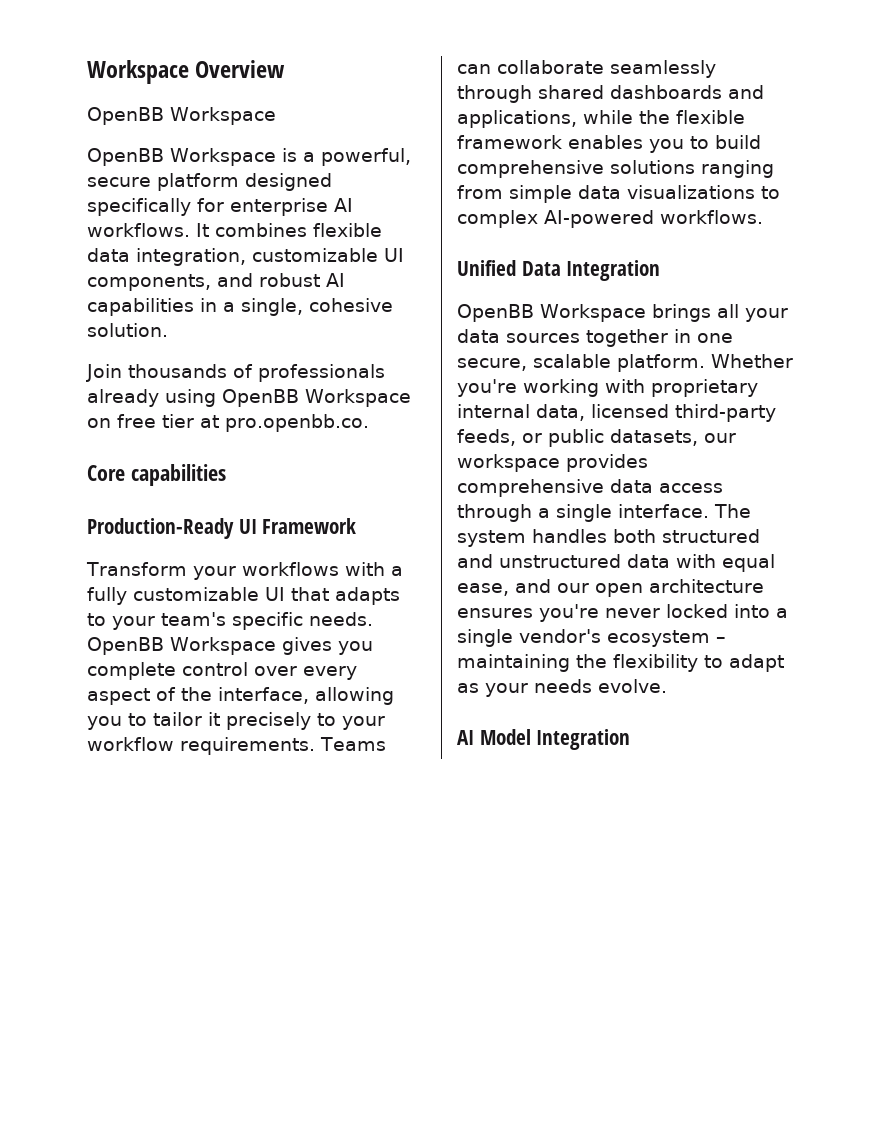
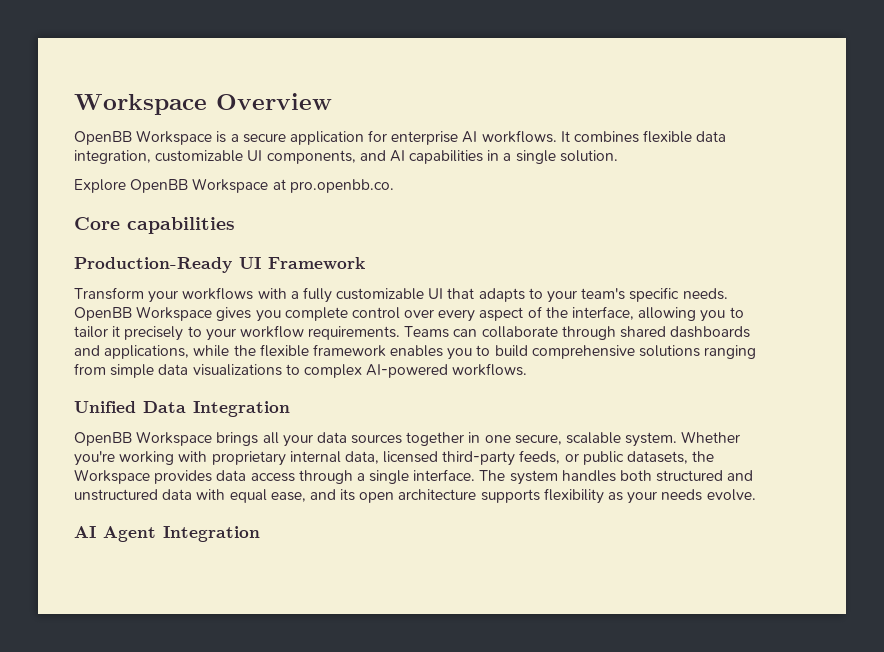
[87,148,411,166] [87,173,332,191] [87,198,191,216] // OpenBB Workspace is a powerful, secure platform designed specifically -> [216,131,364,145] is a secure application
[259,273,320,287] robust -> (386, 155) none
[241,298,393,316] single, cohesive -> [515,150,556,164] single
[86,364,385,382] [87,389,411,407] [87,414,194,428] Join thousands of professionals already using OpenBB Workspace on free tier -> [74,178,269,193] Explore OpenBB Workspace
[610,60,716,78] seamlessly -> (558, 332) none
[617,354,705,372] platform. -> [625,432,678,447] system.
[704,433,736,443] [457,454,648,472] [457,479,604,497] our workspace provides comprehensive -> [692,451,715,462] [74,469,213,484] the Workspace provides
[557,583,589,593] our -> [340,489,356,501] its
[457,604,788,622] [457,629,726,647] [457,654,784,672] ensures you're never locked into a single vendor's ecosystem – maintaining the flexibility to adapt -> [480,488,604,504] supports flexibility
[479,729,531,745] Model -> [103,526,156,542] Agent

